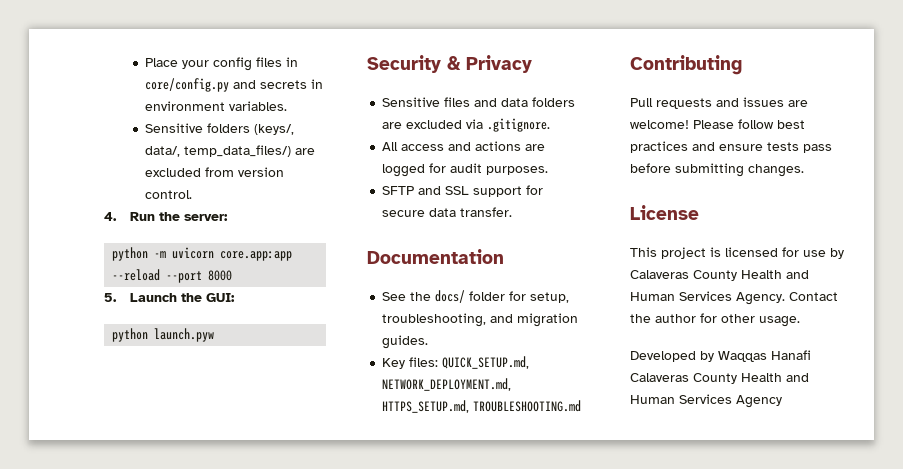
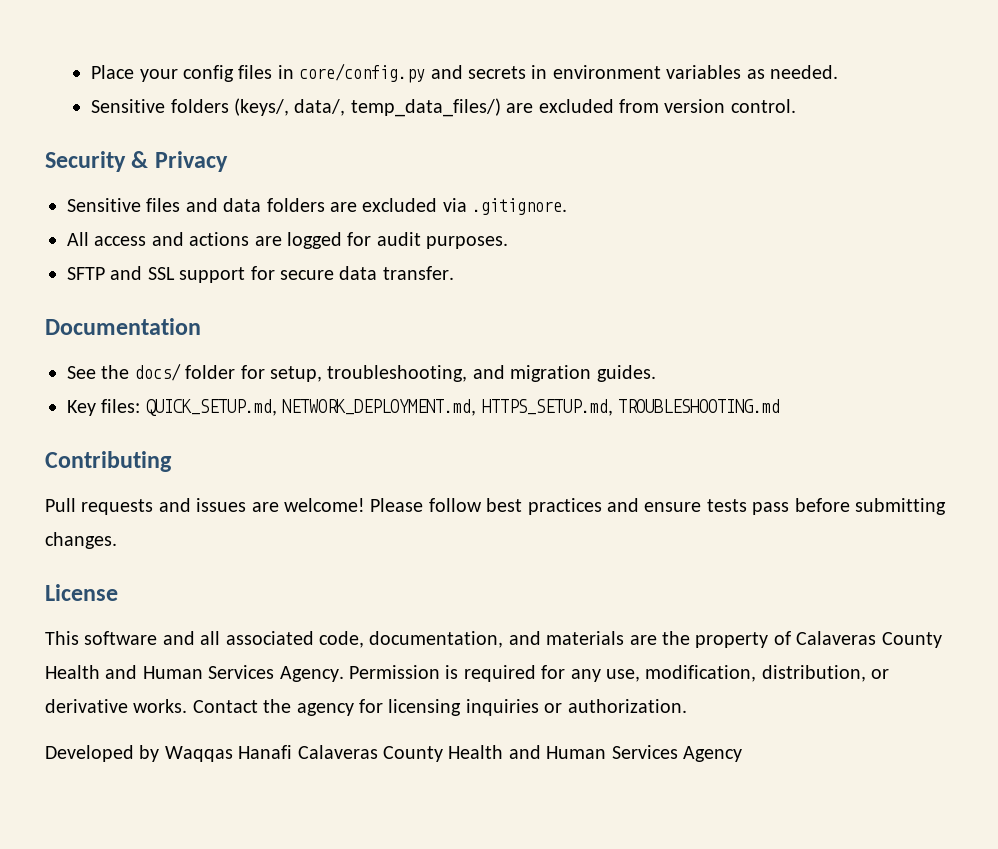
[229,101,288,111] variables. -> [666,65,838,79] variables as needed.
[104,212,228,221] [112,247,293,261] [112,269,233,283] [104,293,235,302] [112,328,215,342] // 4. Run the server: // python -m uvicorn core.app:app --reload --port 8000 // 5. Launch the GUI: // python launch.pyw -> (796, 106) none
[661,247,844,259] project is licensed for use by -> [84,631,791,648] software and all associated code, documentation, and materials are the property of
[789,292,838,301] [630,313,800,327] Contact the author for other usage. -> [349,665,890,682] [45,699,687,716] Permission is required for any use, modification, distribution, or derivative works. Contact the agency for licensing inquiries or authorization.

